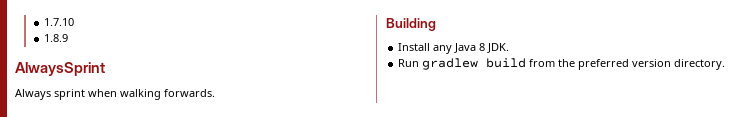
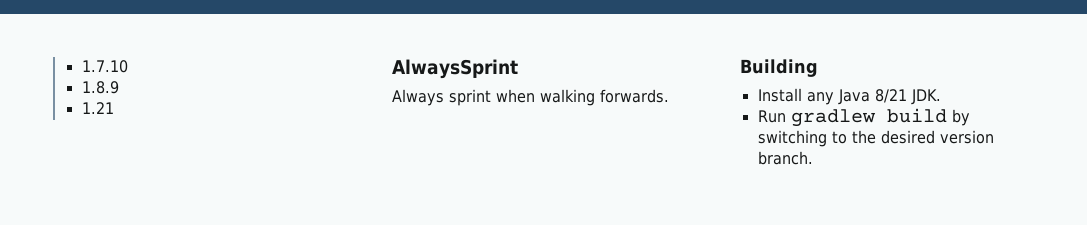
(68, 38) none -> [81,102,114,114] // 1.21
[479,43,486,51] 8 -> [874,89,907,103] 8/21
[529,59,726,70] from the preferred version directory. -> [951,109,970,126] [757,130,994,147] [757,151,813,165] by switching to the desired version branch.

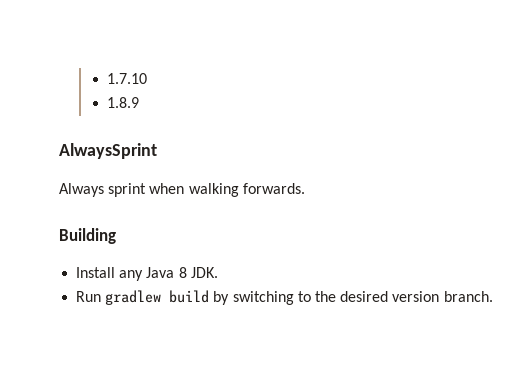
[81,102,114,114] // 1.21 -> (139, 102) none
[874,89,907,103] 8/21 -> [178,267,187,278] 8

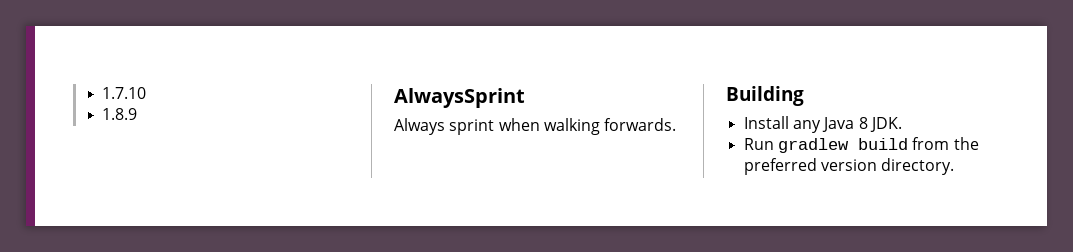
[213,291,493,305] by switching to the desired version branch. -> [912,137,979,150] [743,158,955,175] from the preferred version directory.

